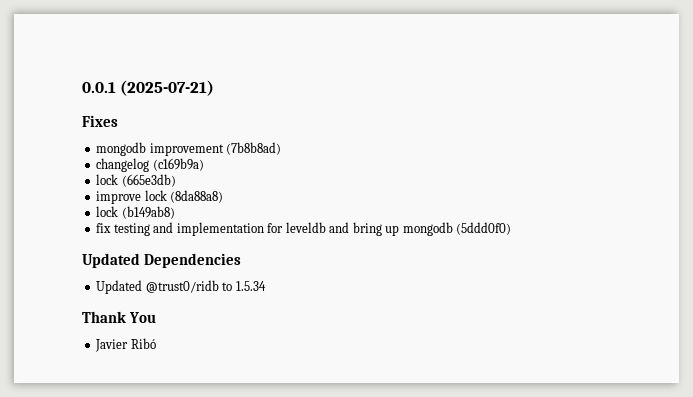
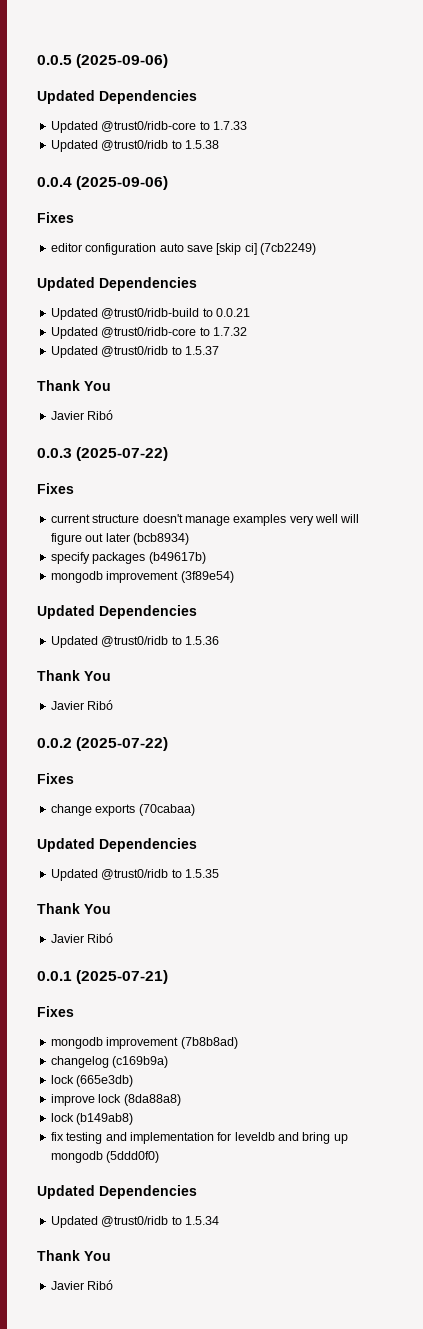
(82, 87) none -> [37,54,169,68] [37,90,197,104] [50,121,247,133] [50,140,219,152] [37,176,169,190] [37,212,74,223] [50,243,316,255] [37,277,197,291] [50,308,250,320] [50,327,247,339] [50,346,219,358] [37,380,111,391] [50,410,114,420] [37,447,169,461] [37,483,74,494] [50,514,360,526] [50,533,189,545] [50,552,206,564] [50,571,234,583] [37,605,197,619] [50,636,219,648] [37,670,111,681] [50,700,114,710] [37,737,169,751] [37,773,74,784] [50,804,195,816] [37,838,197,852] [50,869,219,881] [37,903,111,914] [50,933,114,943] 0.0.5 (2025-09-06) // Updated Dependencies // Updated @trust0/ridb-core to 1.7.33 // Updated @trust0/ridb to 1.5.38 // 0.0.4 (2025-09-06) // Fixes // editor configuration auto save [skip ci] (7cb2249) // Updated Dependencies // Updated @trust0/ridb-build to 0.0.21 // Updated @trust0/ridb-core to 1.7.32 // Updated @trust0/ridb to 1.5.37 // Thank You // Javier Ribó // 0.0.3 (2025-07-22) // Fixes // current structure doesn't manage examples very well will figure out later (bcb8934) // specify packages (b49617b) // mongodb improvement (3f89e54) // Updated Dependencies // Updated @trust0/ridb to 1.5.36 // Thank You // Javier Ribó // 0.0.2 (2025-07-22) // Fixes // change exports (70cabaa) // Updated Dependencies // Updated @trust0/ridb to 1.5.35 // Thank You // Javier Ribó //

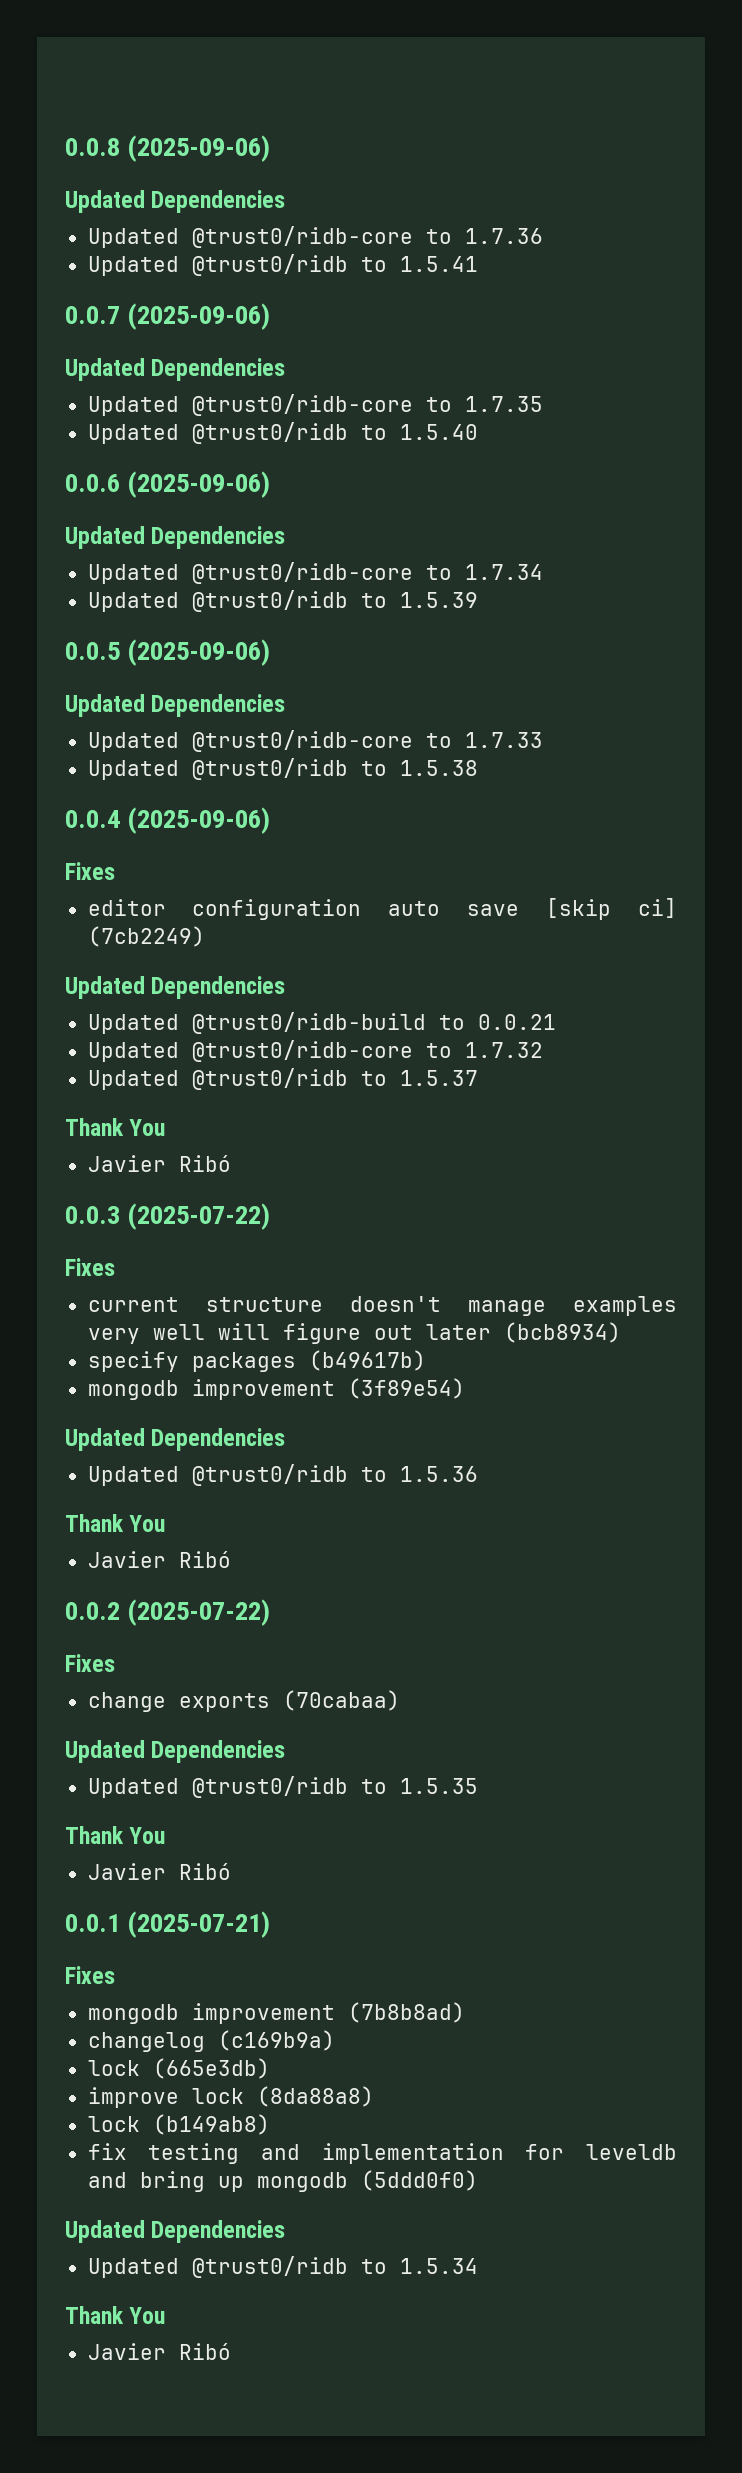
(37, 60) none -> [65,135,271,162] [65,190,286,213] [87,226,543,248] [87,254,478,276] [65,303,271,330] [65,358,286,381] [87,394,543,416] [87,422,478,444] [65,471,271,498] [65,526,286,549] [87,562,543,584] [87,590,478,612] 0.0.8 (2025-09-06) // Updated Dependencies // Updated @trust0/ridb-core to 1.7.36 // Updated @trust0/ridb to 1.5.41 // 0.0.7 (2025-09-06) // Updated Dependencies // Updated @trust0/ridb-core to 1.7.35 // Updated @trust0/ridb to 1.5.40 // 0.0.6 (2025-09-06) // Updated Dependencies // Updated @trust0/ridb-core to 1.7.34 // Updated @trust0/ridb to 1.5.39 //

